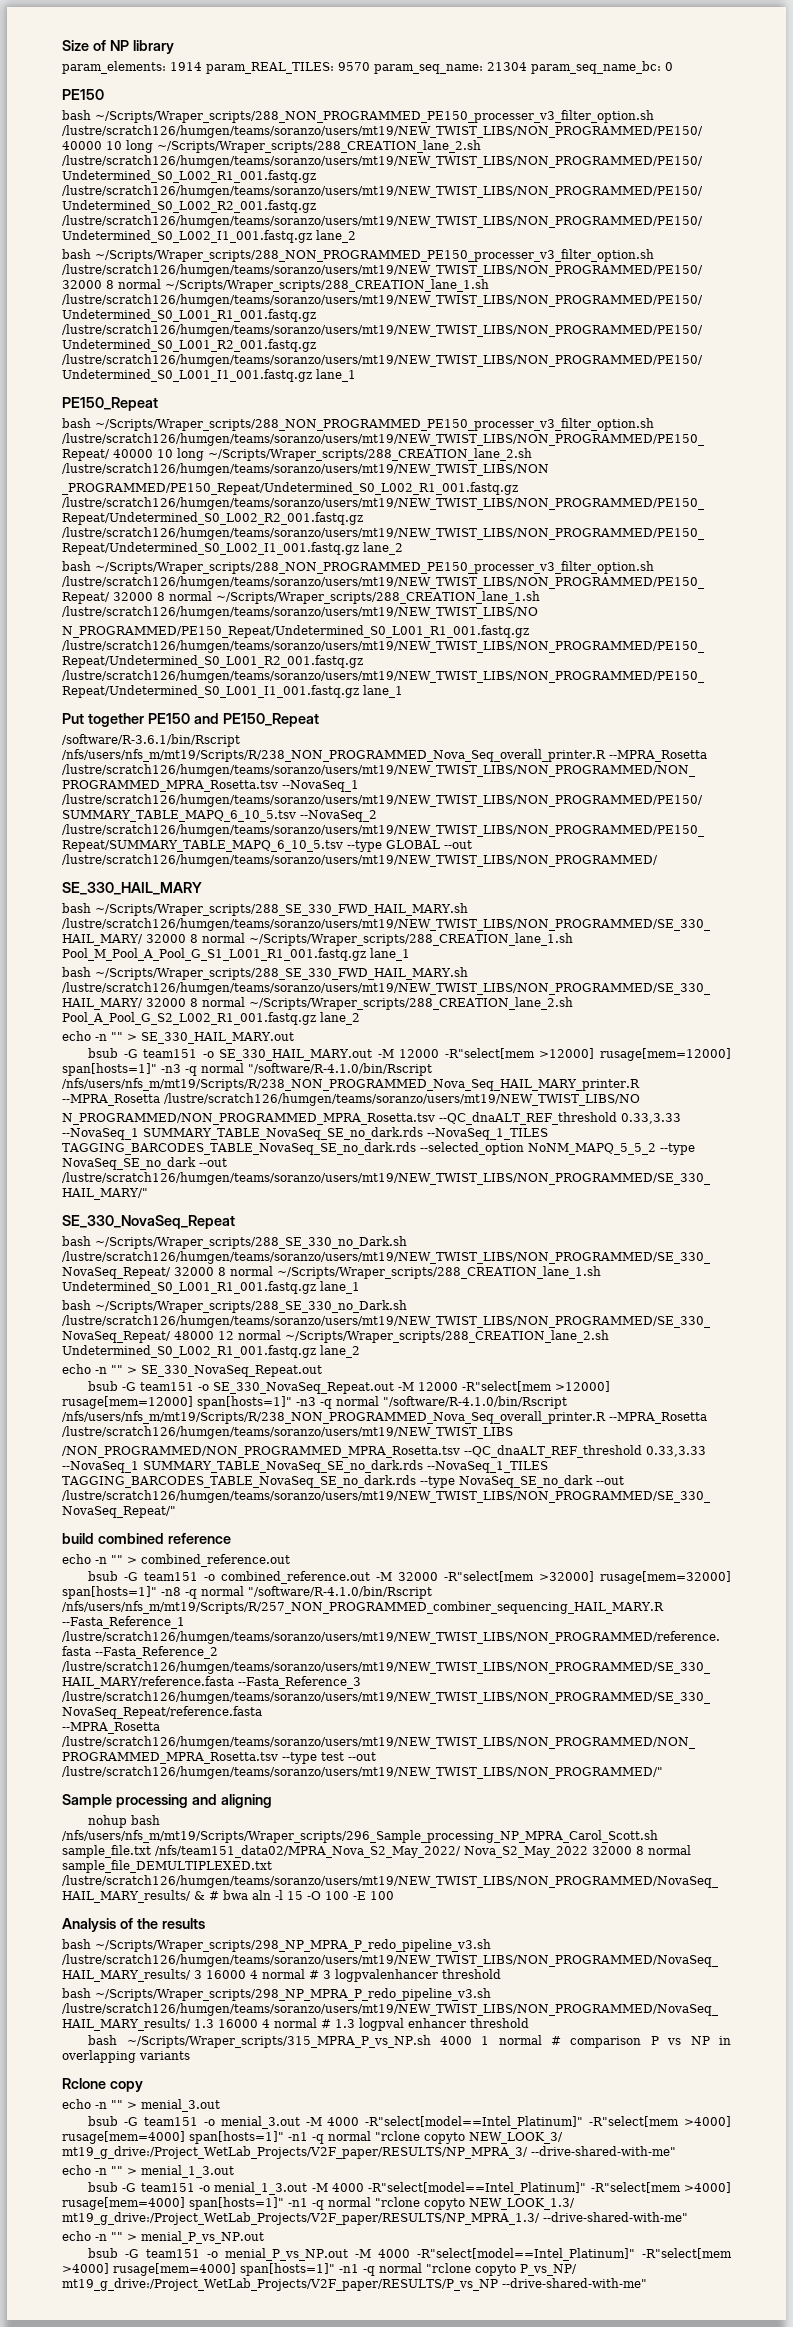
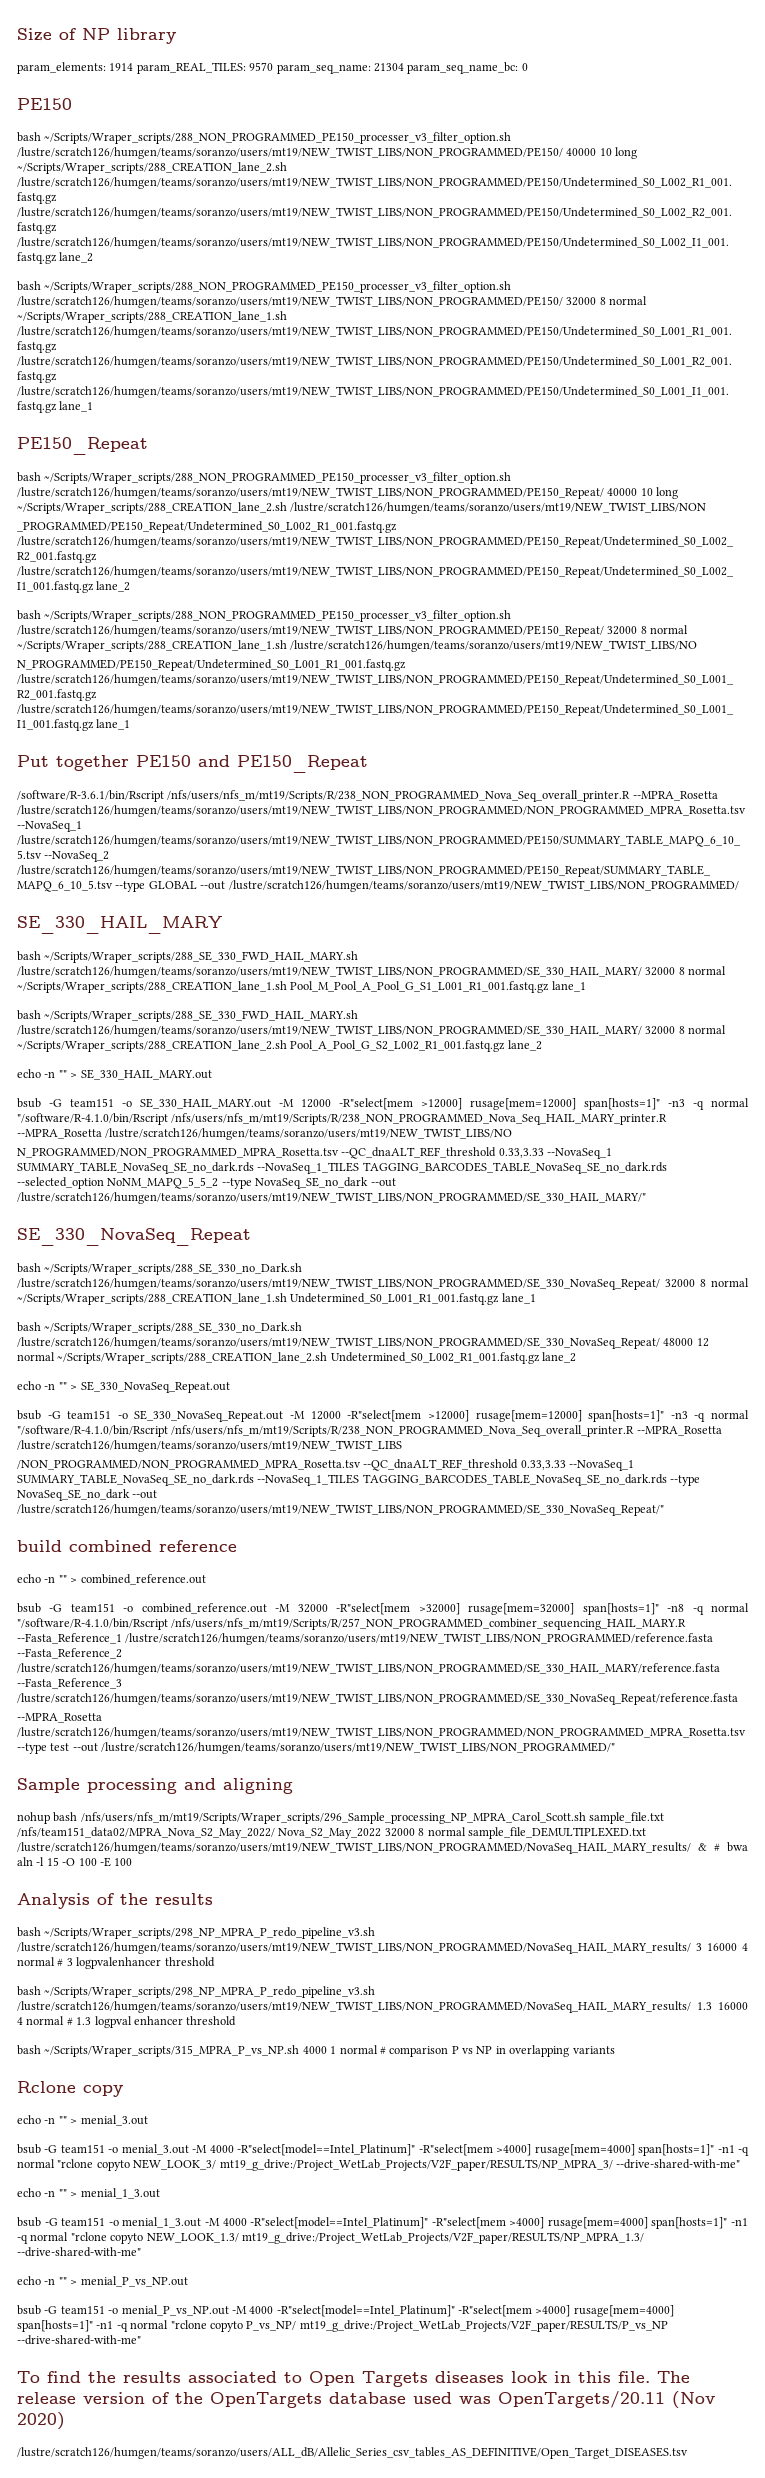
(647, 2283) none -> [17,2371,690,2387] [17,2391,715,2408] [17,2412,65,2430] [17,2447,688,2459] // To find the results associated to Open Targets diseases look in this file. The release version of the OpenTargets database used was OpenTargets/20.11 (Nov 2020) // /lustre/scratch126/humgen/teams/soranzo/users/ALL_dB/Allelic_Series_csv_tables_AS_DEFINITIVE/Open_Target_DISEASES.tsv

